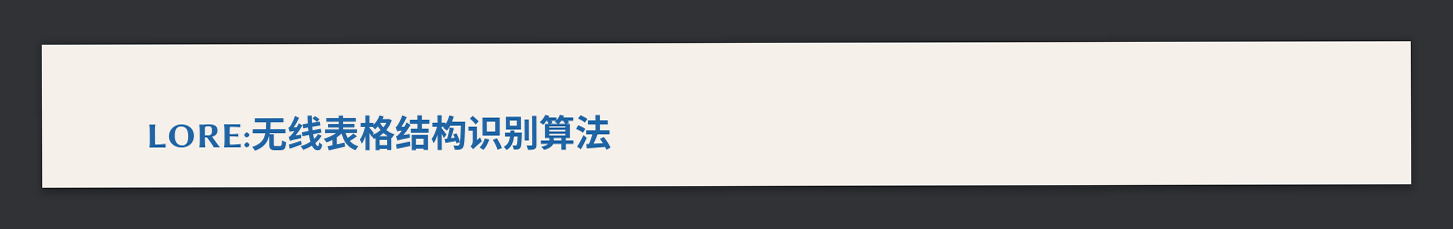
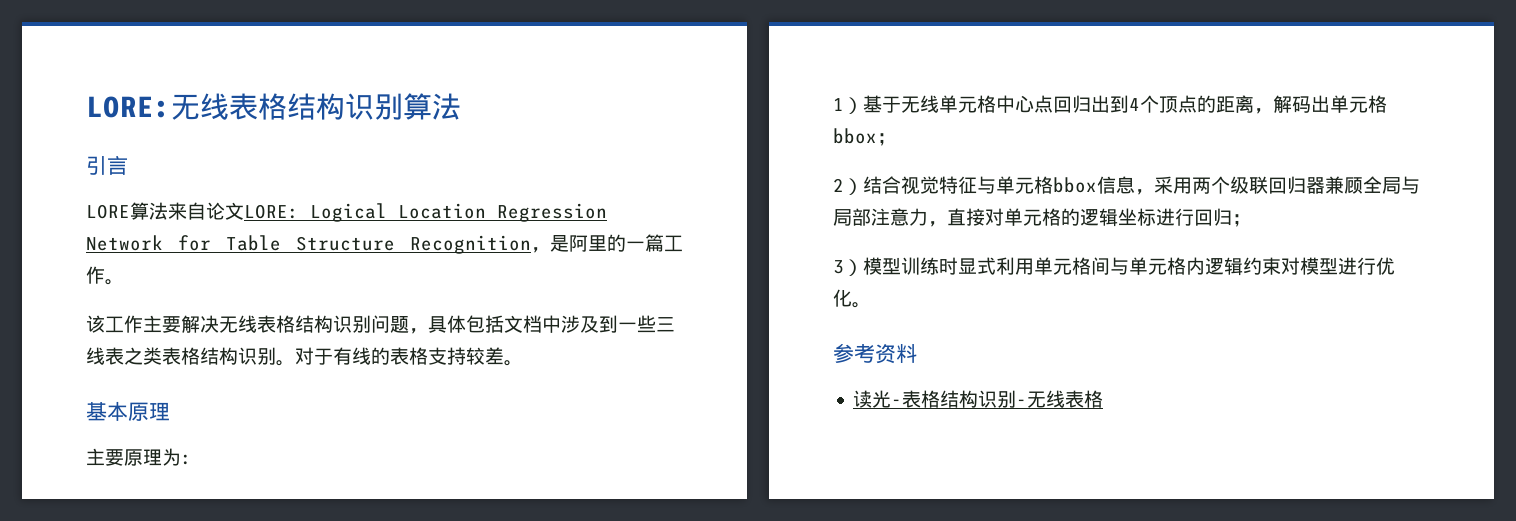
(612, 132) none -> [86,155,128,175] [86,202,607,222] [86,234,683,254] [86,266,124,285] [86,315,675,334] [86,347,523,366] [86,401,170,421] [86,448,192,466] [833,95,1387,114] [833,128,896,146] [833,176,1420,195] [833,208,1251,227] [833,257,1395,276] [833,289,871,308] [833,343,917,364] [853,390,1104,408] // 引言 // LORE算法来自论文LORE: Logical Location Regression Network for Table Structure Recognition，是阿里的一篇工作。 // 该工作主要解决无线表格结构识别问题，具体包括文档中涉及到一些三线表之类表格结构识别。对于有线的表格支持较差。 // 基本原理 // 主要原理为: // 1）基于无线单元格中心点回归出到4个顶点的距离，解码出单元格bbox； // 2）结合视觉特征与单元格bbox信息，采用两个级联回归器兼顾全局与局部注意力，直接对单元格的逻辑坐标进行回归； // 3）模型训练时显式利用单元格间与单元格内逻辑约束对模型进行优化。 // 参考资料 // 读光-表格结构识别-无线表格

